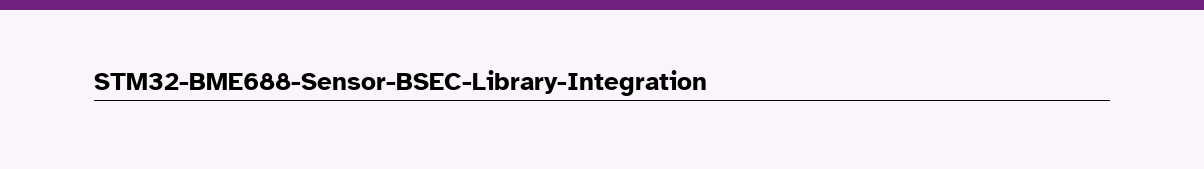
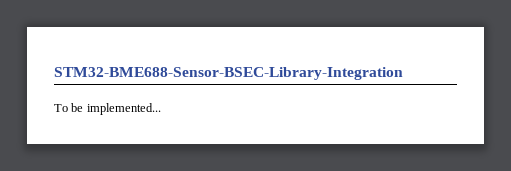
(707, 83) none -> [54,103,161,115] // To be implemented...

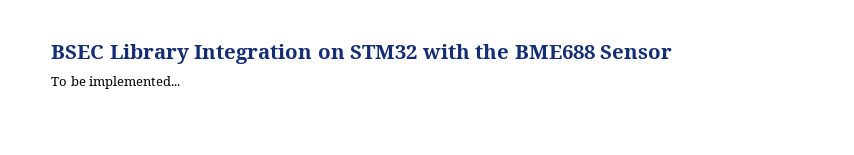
[54,67,403,80] STM32-BME688-Sensor-BSEC-Library-Integration -> [51,44,673,64] BSEC Library Integration on STM32 with the BME688 Sensor

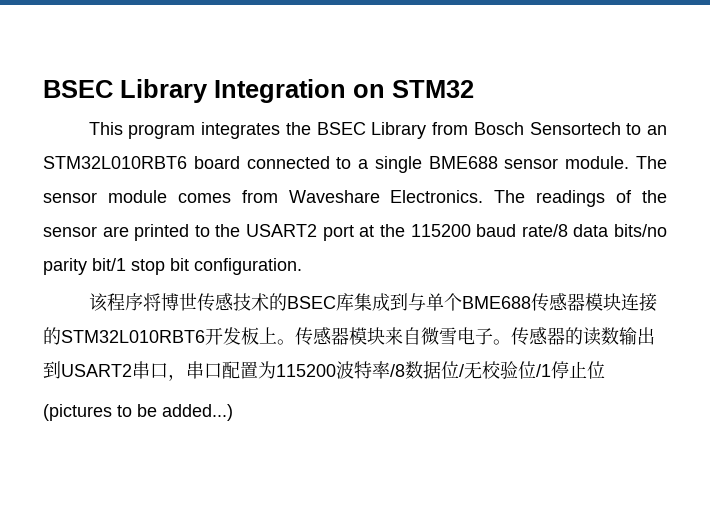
[421,44,673,59] [51,76,181,89] with the BME688 Sensor // To be implemented... -> [88,122,667,139] [43,156,667,173] [43,190,668,207] [43,224,668,241] [43,258,302,275] [88,293,657,312] [43,327,655,346] [43,361,605,381] [43,404,233,421] // This program integrates the BSEC Library from Bosch Sensortech to an STM32L010RBT6 board connected to a single BME688 sensor module. The sensor module comes from Waveshare Electronics. The readings of the sensor are printed to the USART2 port at the 115200 baud rate/8 data bits/no parity bit/1 stop bit configuration. // 该程序将博世传感技术的BSEC库集成到与单个BME688传感器模块连接的STM32L010RBT6开发板上。传感器模块来自微雪电子。传感器的读数输出到USART2串口，串口配置为115200波特率/8数据位/无校验位/1停止位 // (pictures to be added...)

